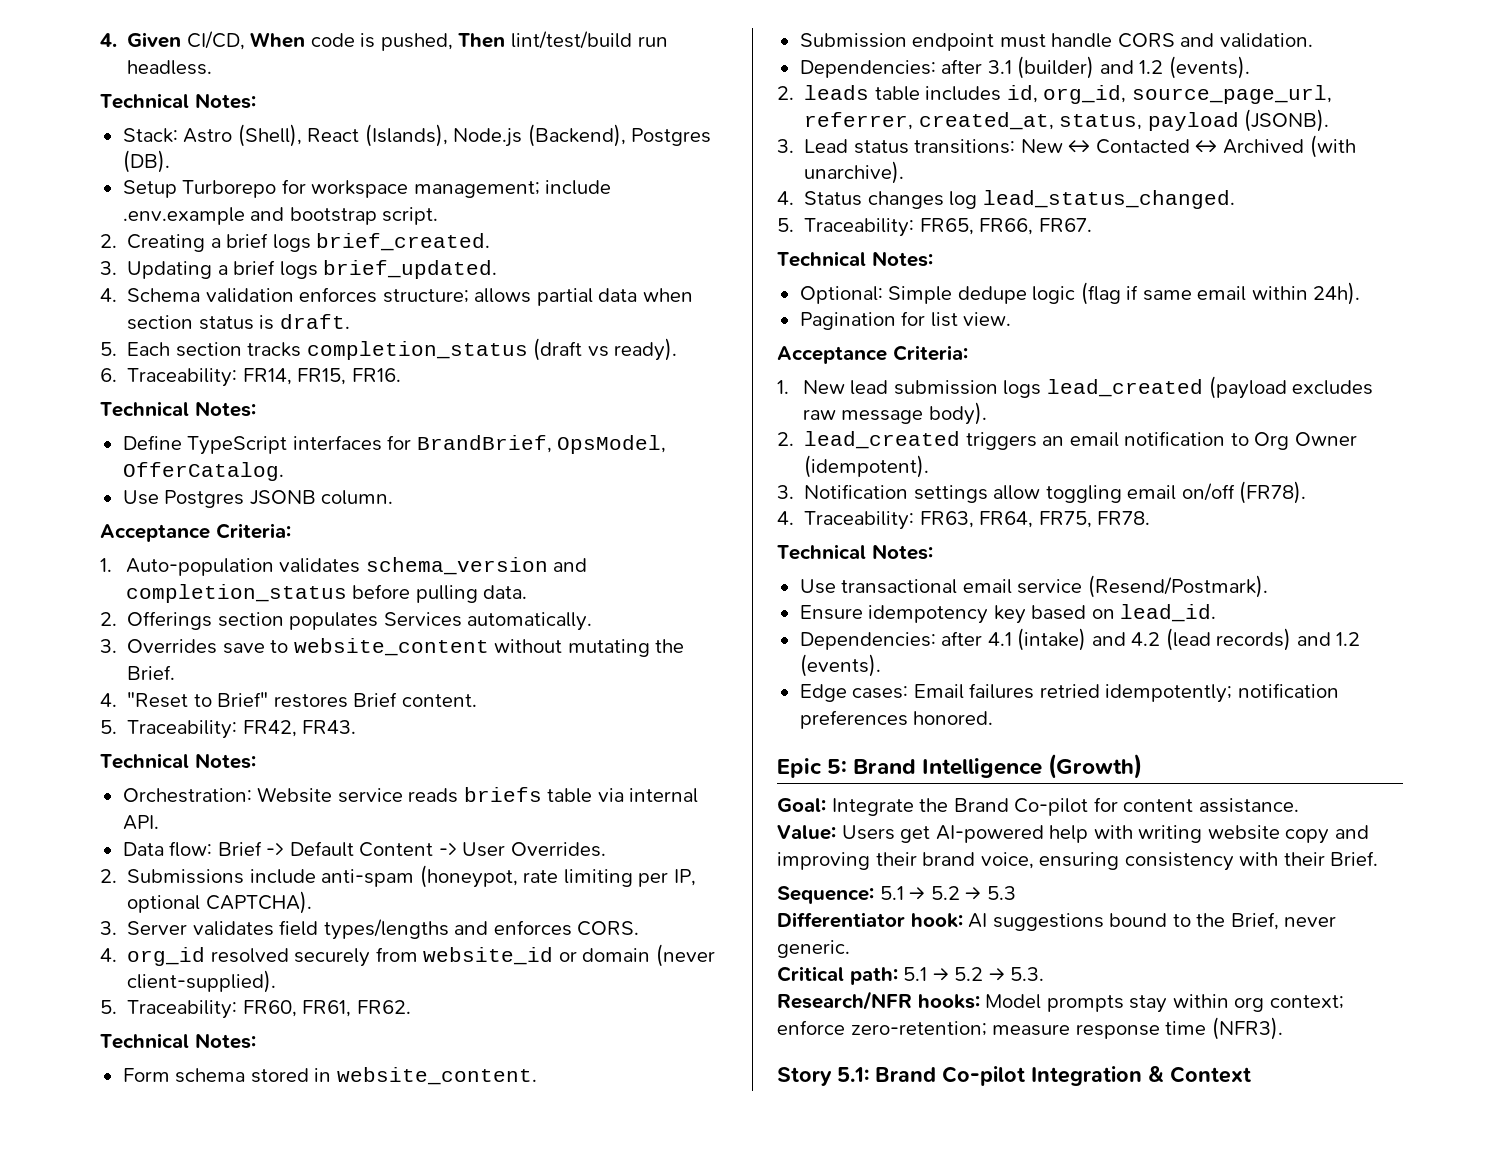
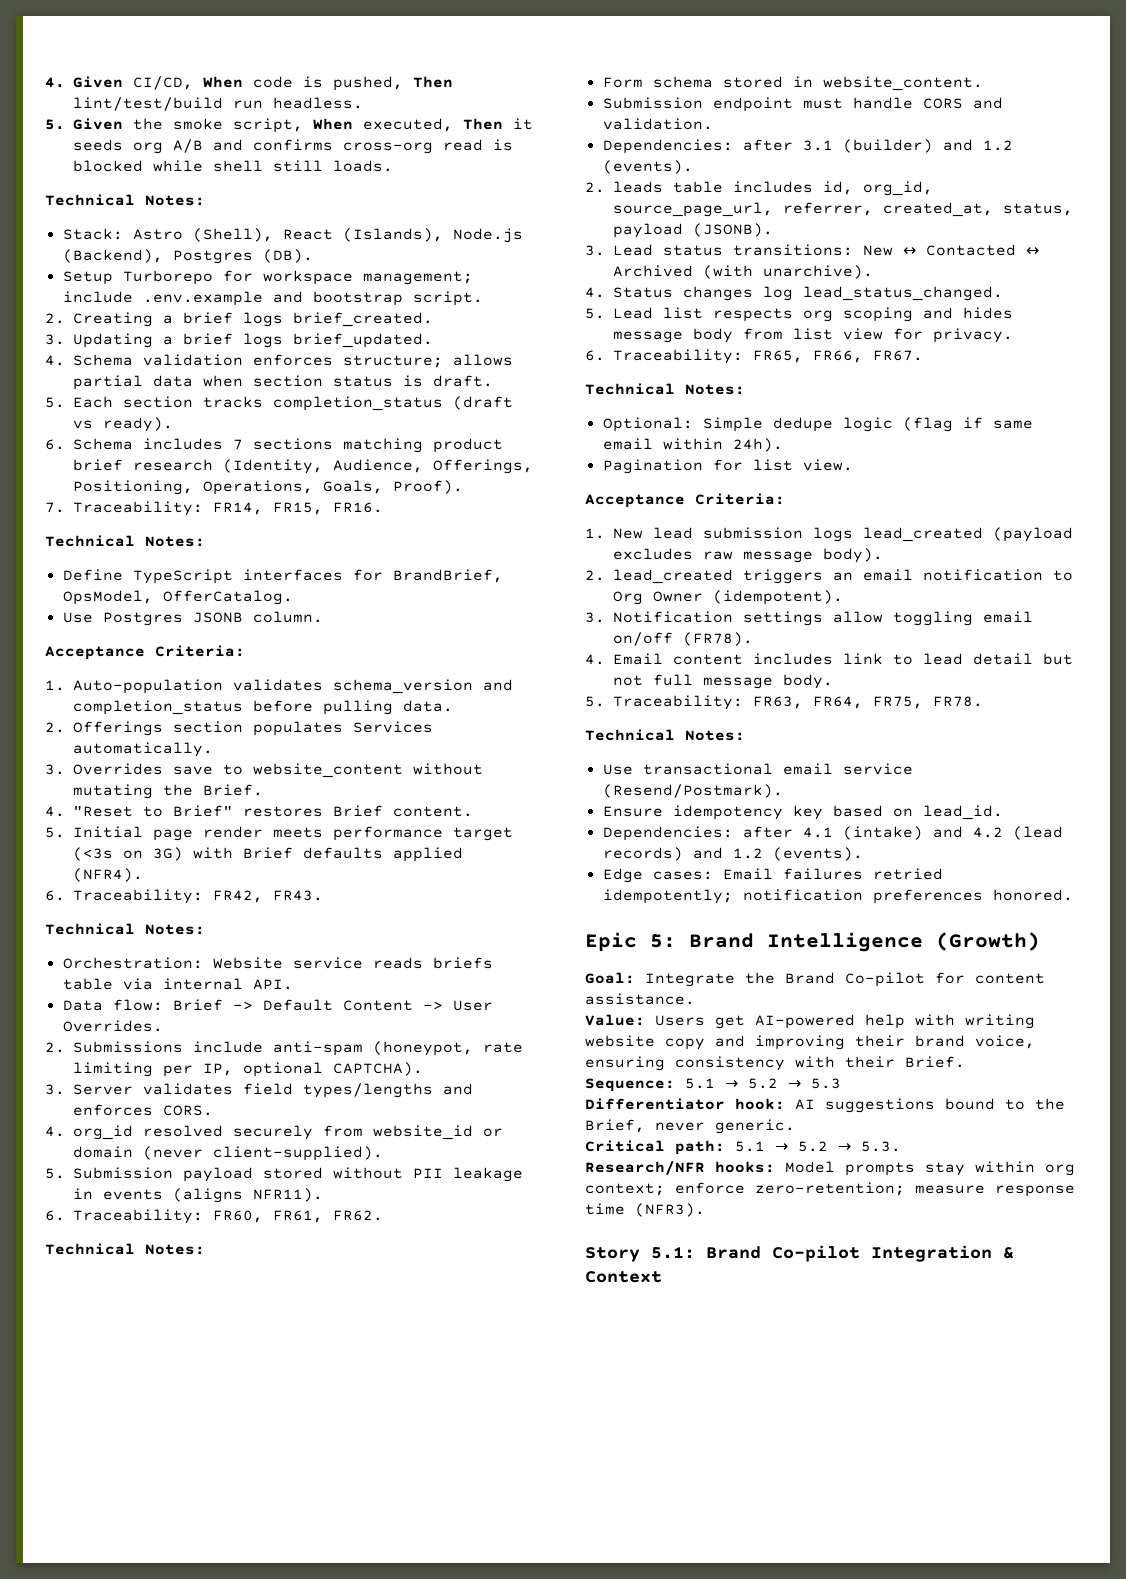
(213, 67) none -> [45,118,533,133] [73,139,513,154] [73,160,393,172] // 5. Given the smoke script, When executed, Then it seeds org A/B and confirms cross-org read is blocked while shell still loads.
(117, 375) none -> [73,438,503,453] [73,459,533,474] [73,480,463,495] [45,502,65,513] Schema includes 7 sections matching product brief research (Identity, Audience, Offerings, Positioning, Operations, Goals, Proof). // 7.
(117, 727) none -> [73,826,513,841] [73,847,463,862] [73,868,143,882] [45,890,65,901] Initial page render meets performance target (<3s on 3G) with Brief defaults applied (NFR4). // 6.
(117, 1007) none -> [73,1167,523,1182] [73,1188,323,1203] [45,1210,65,1221] Submission payload stored without PII leakage in events (aligns NFR11). // 6.
(794, 225) none -> [613,307,1013,322] [613,328,1013,343] [585,350,605,361] Lead list respects org scoping and hides message body from list view for privacy. // 6.
(794, 518) none -> [613,653,1073,665] [613,674,833,689] [585,696,605,707] Email content includes link to lead detail but not full message body. // 5.

